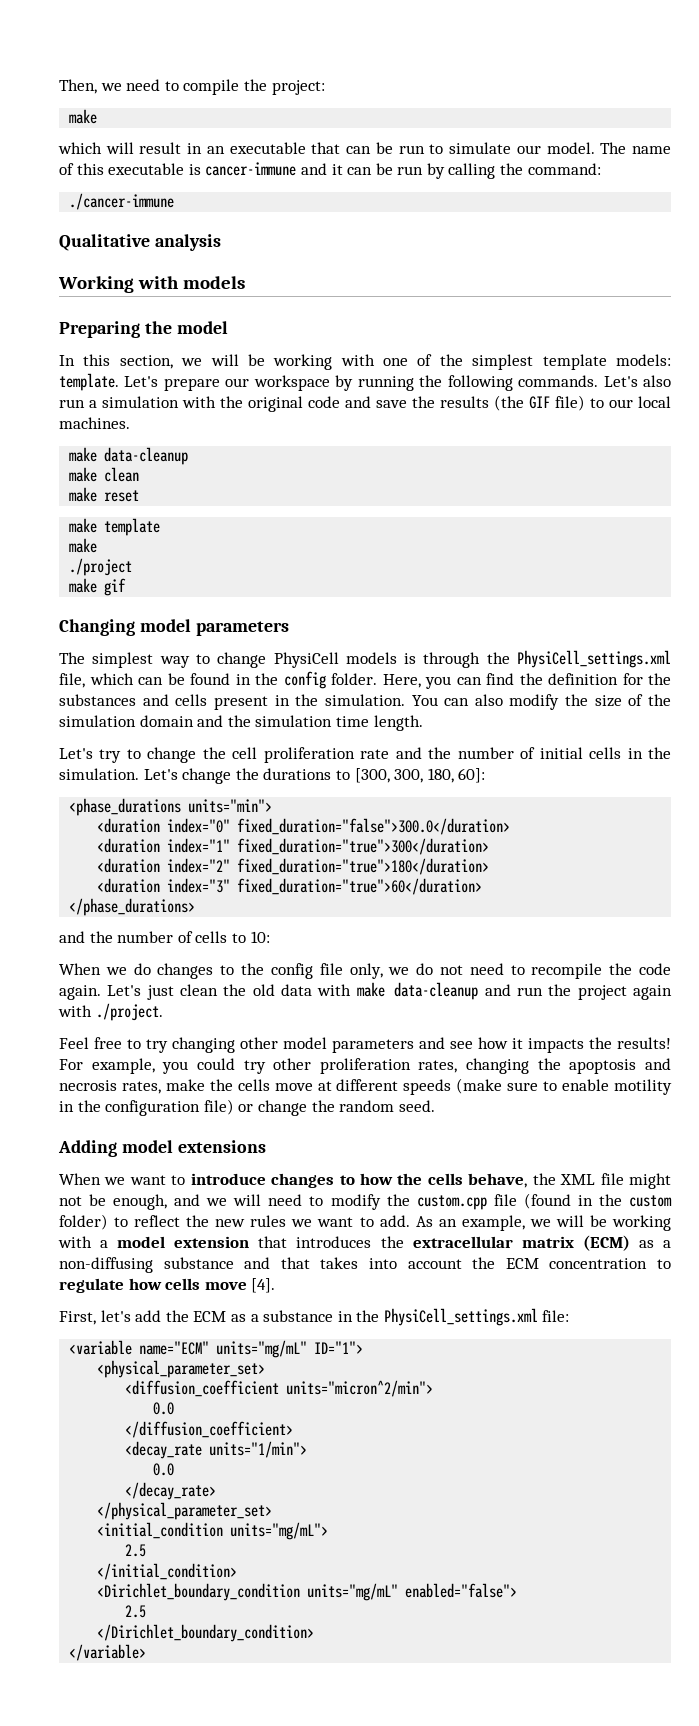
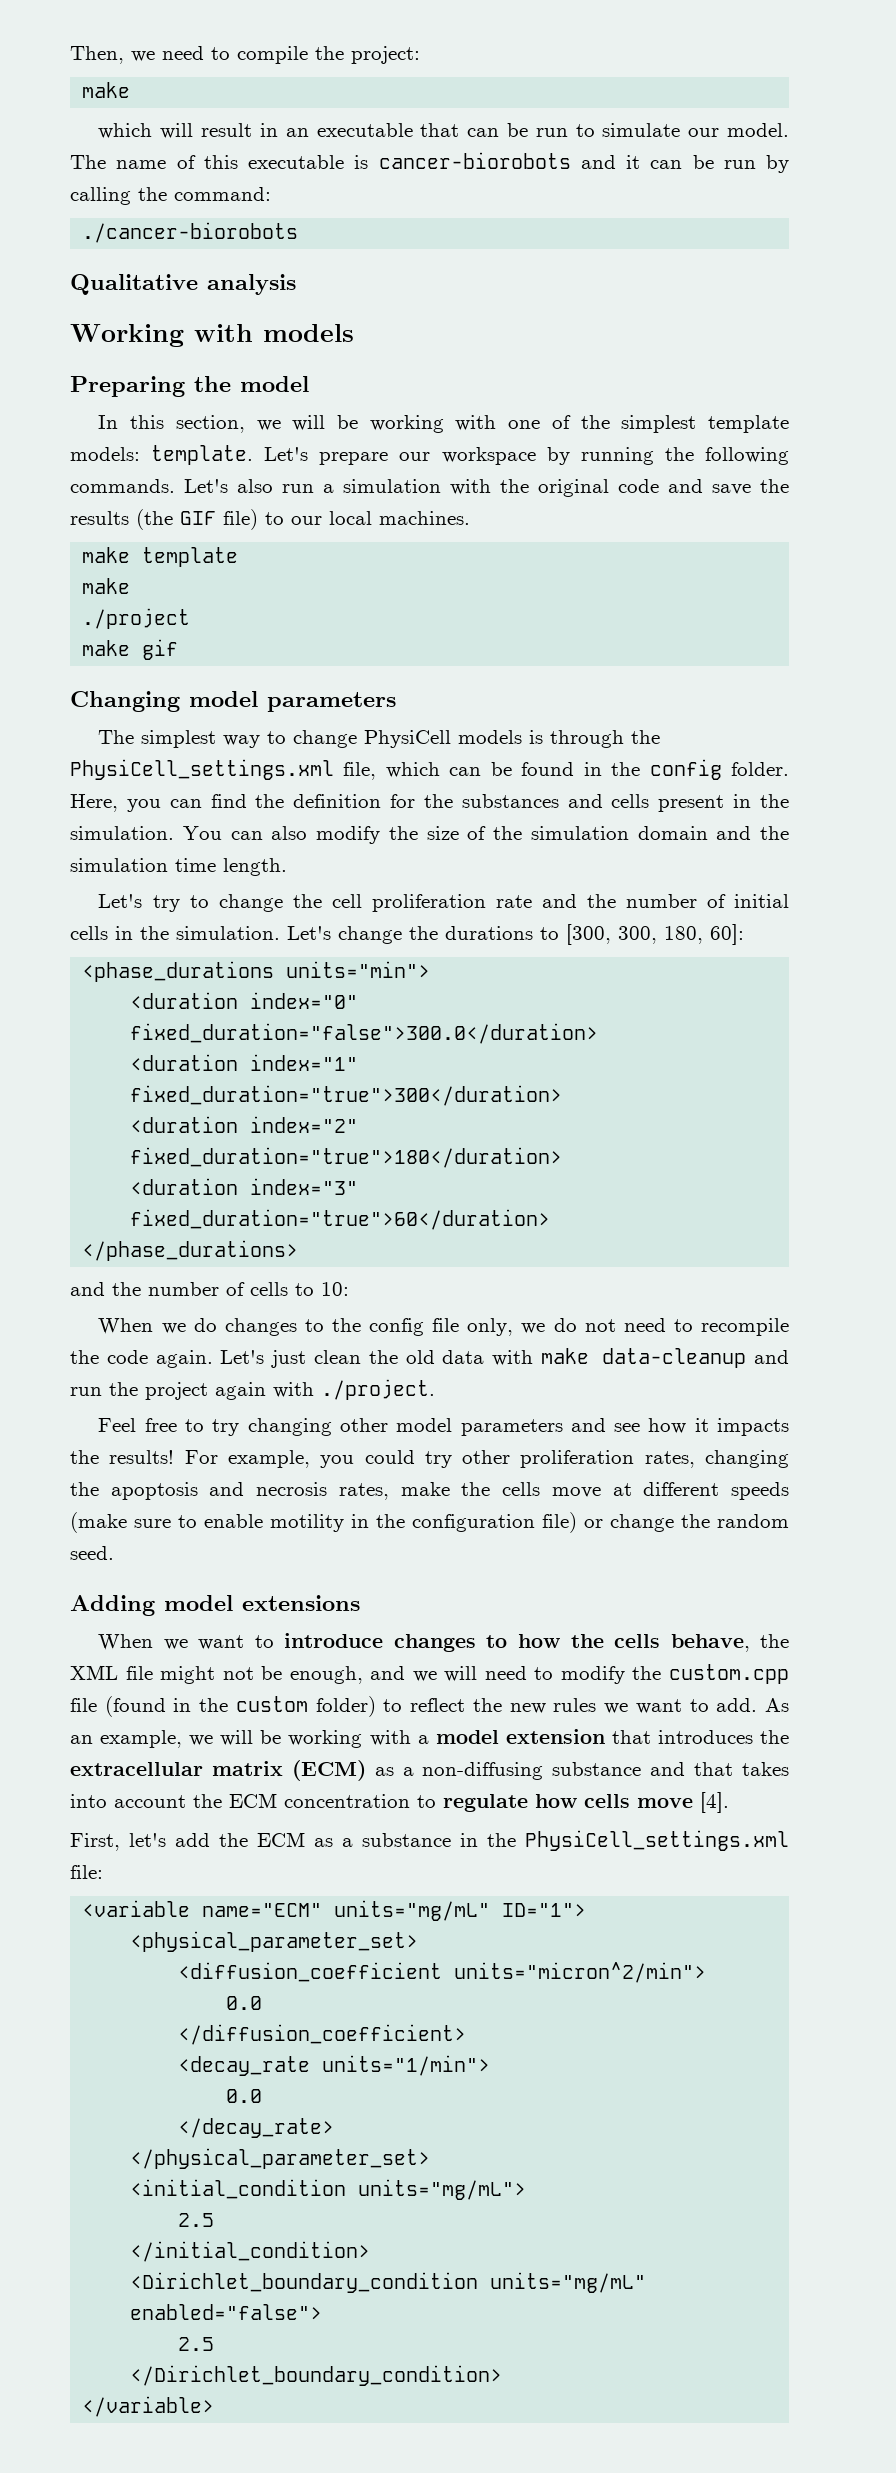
[205,162,297,176] cancer-immune -> [378,152,571,169] cancer-biorobots
[69,193,175,210] ./cancer-immune -> [82,222,299,243] ./cancer-biorobots
[69,447,189,465] [69,467,140,482] [69,487,140,502] // make data-cleanup // make clean // make reset -> (470, 518) none

